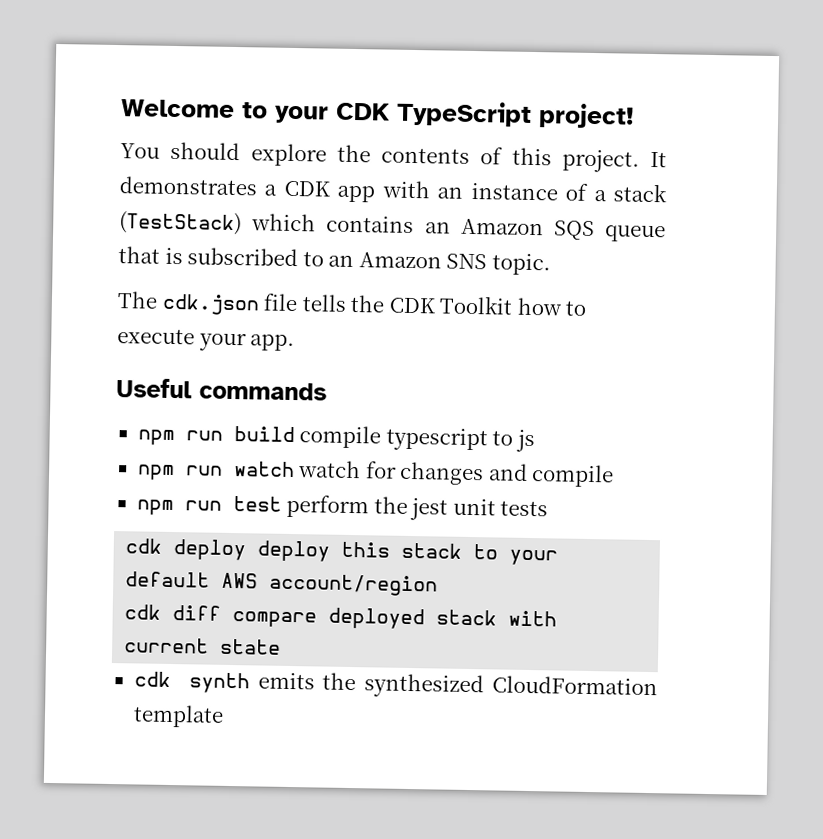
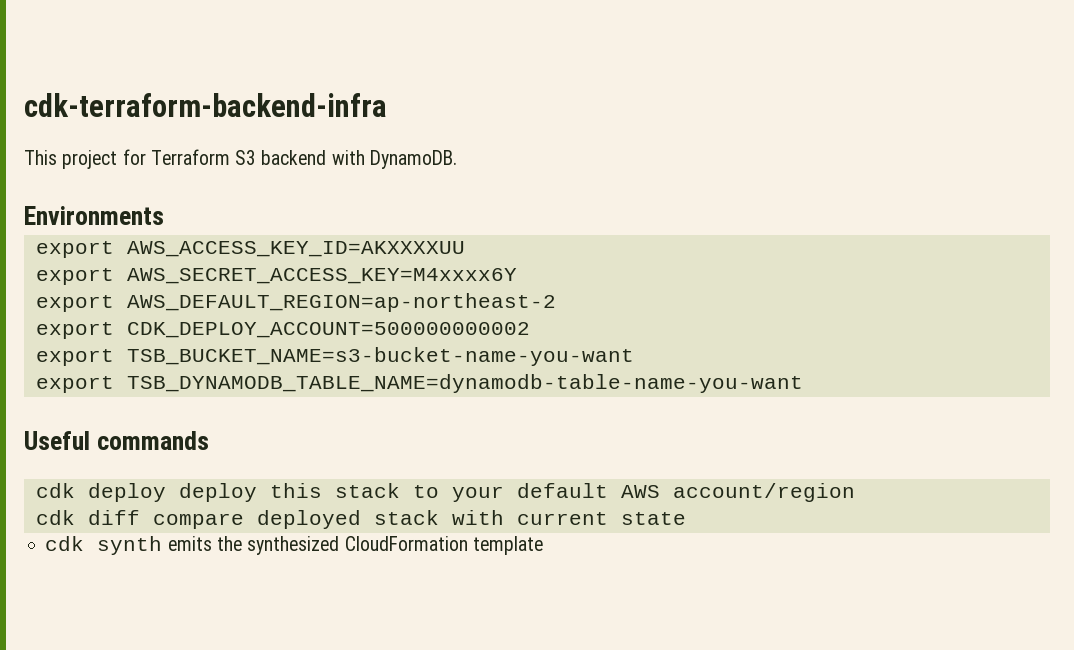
[121,99,634,129] [120,141,667,173] [119,176,668,203] [119,211,666,243] [118,246,551,276] [117,291,588,316] [117,328,296,352] [116,378,327,401] [137,425,535,453] [136,460,615,488] [136,494,549,521] Welcome to your CDK TypeScript project! // You should explore the contents of this project. It demonstrates a CDK app with an instance of a stack (TestStack) which contains an Amazon SQS queue that is subscribed to an Amazon SNS topic. // The cdk.json file tells the CDK Toolkit how to execute your app. // Useful commands // npm run build compile typescript to js // npm run watch watch for changes and compile // npm run test perform the jest unit tests -> [24,93,387,117] [24,149,457,169] [24,206,164,225] [35,241,465,258] [35,268,517,285] [35,293,556,312] [35,322,530,339] [35,347,634,366] [35,374,803,393] [24,431,210,450] cdk-terraform-backend-infra // This project for Terraform S3 backend with DynamoDB. // Environments // export AWS_ACCESS_KEY_ID=AKXXXXUU // export AWS_SECRET_ACCESS_KEY=M4xxxx6Y // export AWS_DEFAULT_REGION=ap-northeast-2 // export CDK_DEPLOY_ACCOUNT=500000000002 // export TSB_BUCKET_NAME=s3-bucket-name-you-want // export TSB_DYNAMODB_TABLE_NAME=dynamodb-table-name-you-want // Useful commands

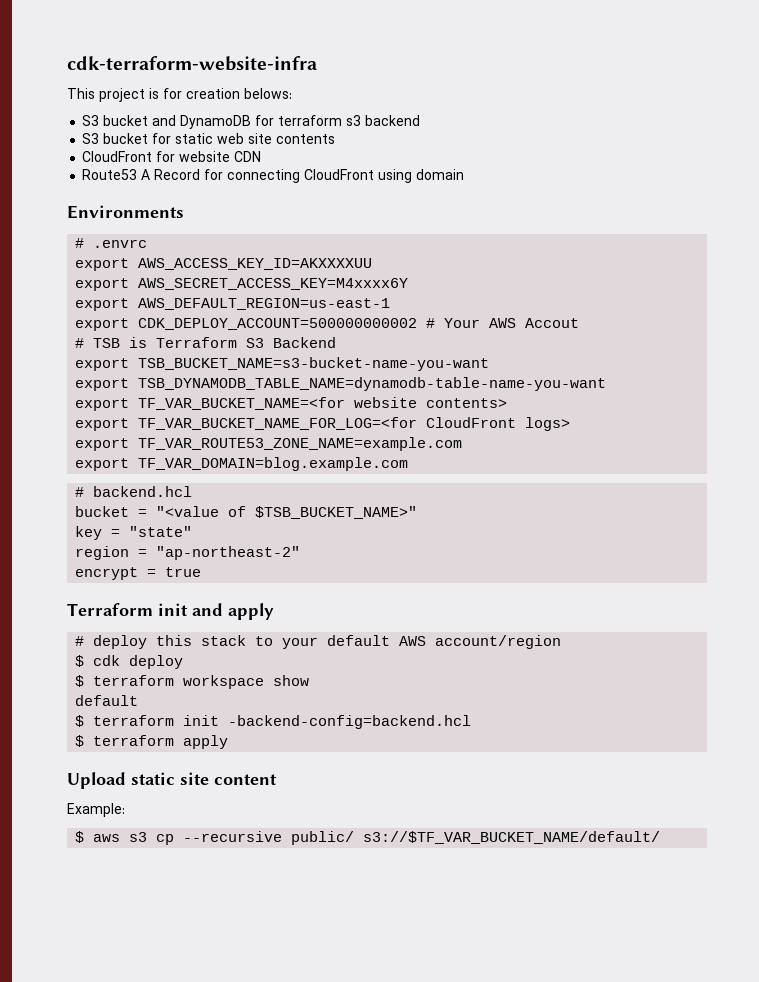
[24,93,387,117] cdk-terraform-backend-infra -> [67,56,317,71] cdk-terraform-website-infra
[122,149,457,169] for Terraform S3 backend with DynamoDB. -> [149,88,292,99] [82,115,421,129] [82,133,336,144] [82,151,262,162] [82,169,465,183] is for creation belows: // S3 bucket and DynamoDB for terraform s3 backend // S3 bucket for static web site contents // CloudFront for website CDN // Route53 A Record for connecting CloudFront using domain
(164, 215) none -> [75,238,148,248] // # .envrc
[126,293,556,312] AWS_DEFAULT_REGION=ap-northeast-2 -> [138,298,391,310] AWS_DEFAULT_REGION=us-east-1
[35,347,634,366] [35,374,803,393] [24,431,210,450] [35,483,166,502] // export TSB_BUCKET_NAME=s3-bucket-name-you-want // export TSB_DYNAMODB_TABLE_NAME=dynamodb-table-name-you-want // Useful commands // cdk deploy -> [426,318,580,328] [75,337,337,348] [75,357,490,371] [75,377,607,391] [75,397,508,411] [75,417,571,431] [75,437,463,451] [75,457,409,471] [75,486,193,497] [75,506,418,519] [75,526,193,540] [75,546,301,560] [75,567,202,580] [67,603,274,620] [75,636,85,646] # Your AWS Accout // # TSB is Terraform S3 Backend // export TSB_BUCKET_NAME=s3-bucket-name-you-want // export TSB_DYNAMODB_TABLE_NAME=dynamodb-table-name-you-want // export TF_VAR_BUCKET_NAME=<for website contents> // export TF_VAR_BUCKET_NAME_FOR_LOG=<for CloudFront logs> // export TF_VAR_ROUTE53_ZONE_NAME=example.com // export TF_VAR_DOMAIN=blog.example.com // # backend.hcl // bucket = "<value of $TSB_BUCKET_NAME>" // key = "state" // region = "ap-northeast-2" // encrypt = true // Terraform init and apply // #
[35,510,686,529] [45,536,543,555] cdk diff compare deployed stack with current state // cdk synth emits the synthesized CloudFormation template -> [75,655,184,669] [75,675,310,689] [75,695,139,706] [75,715,472,729] [75,735,229,749] [67,772,277,789] [67,803,125,817] [75,831,661,845] $ cdk deploy // $ terraform workspace show // default // $ terraform init -backend-config=backend.hcl // $ terraform apply // Upload static site content // Example: // $ aws s3 cp --recursive public/ s3://$TF_VAR_BUCKET_NAME/default/

